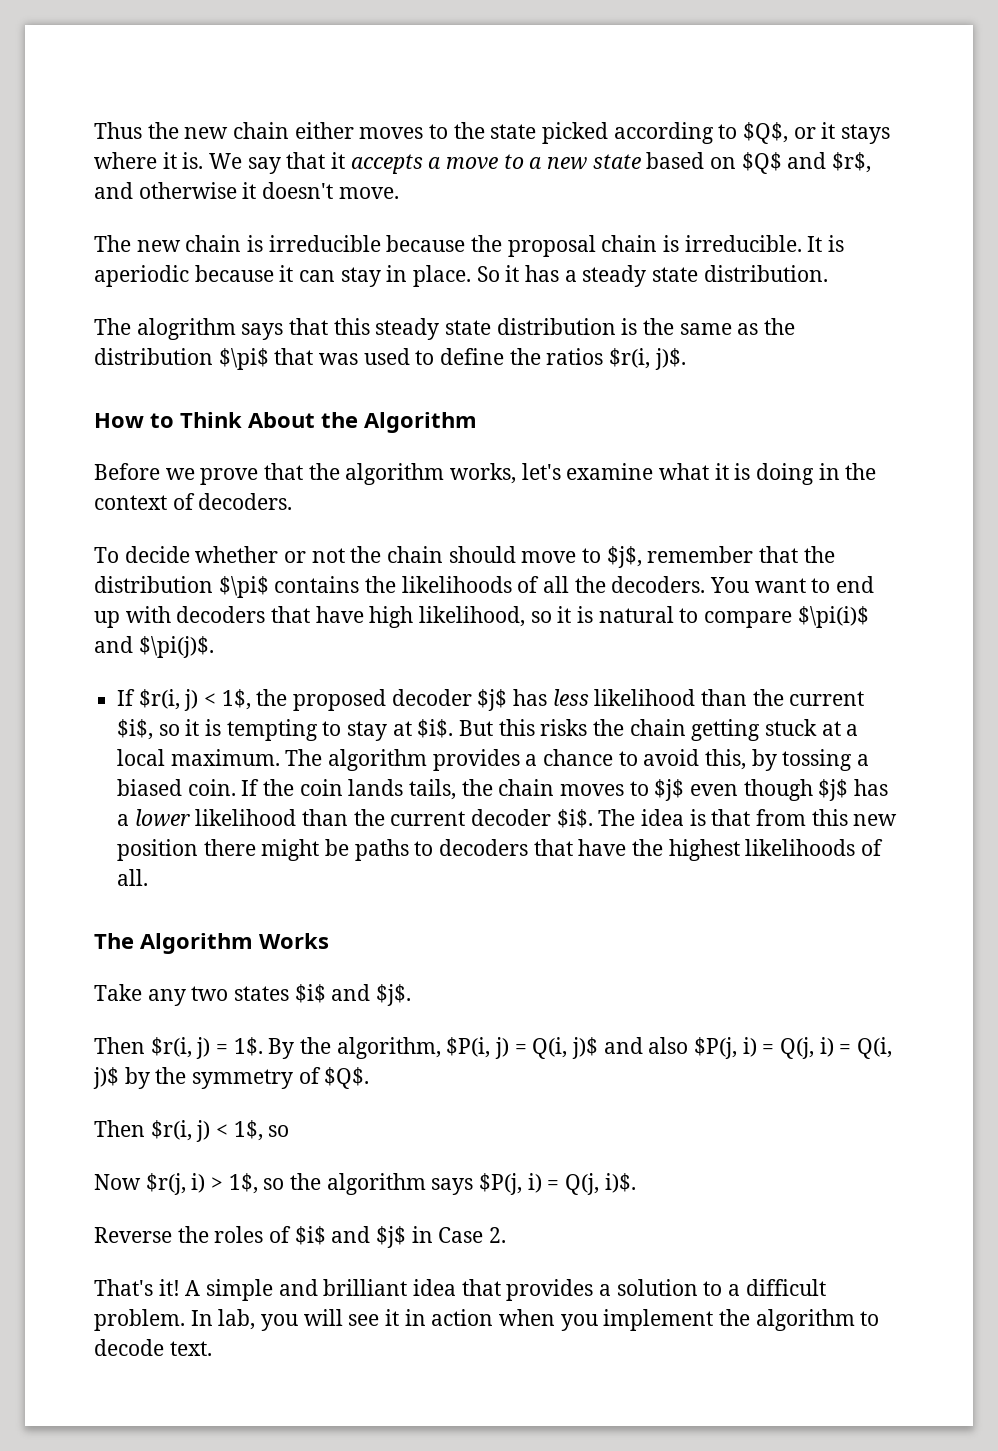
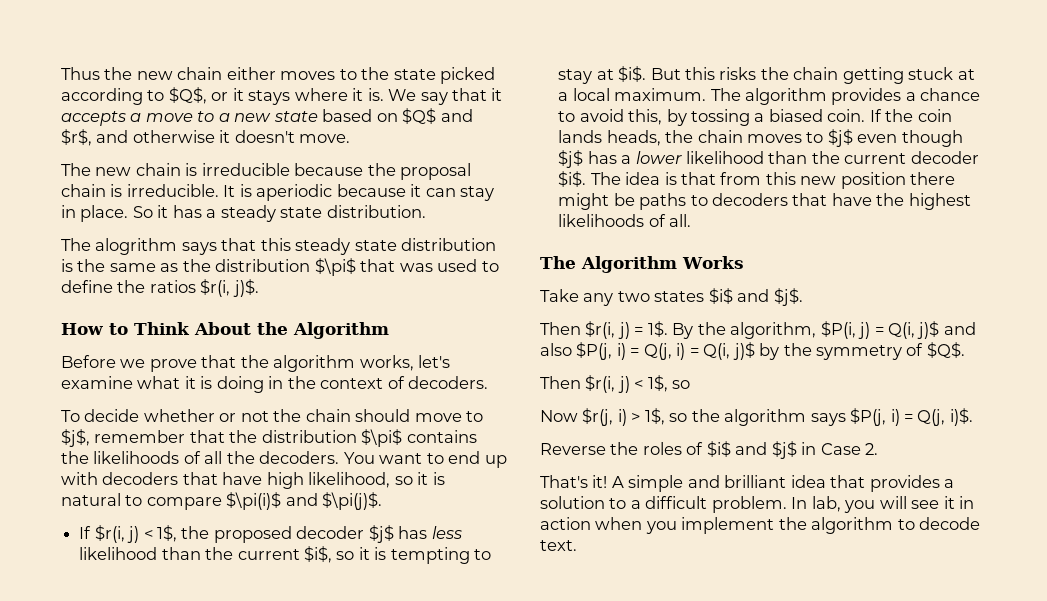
[409,779,457,800] tails, -> [606,130,661,146] heads,

